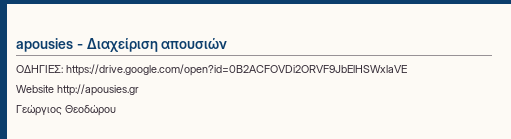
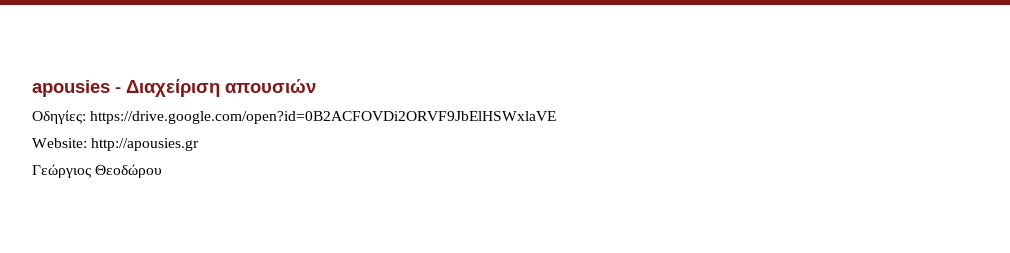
[16,65,63,73] ΟΔΗΓΙΕΣ: -> [32,110,86,124] Οδηγίες:
[16,85,54,93] Website -> [32,138,87,148] Website:

